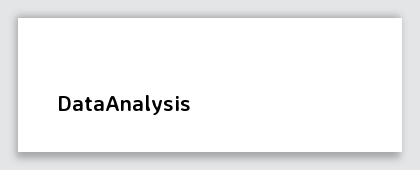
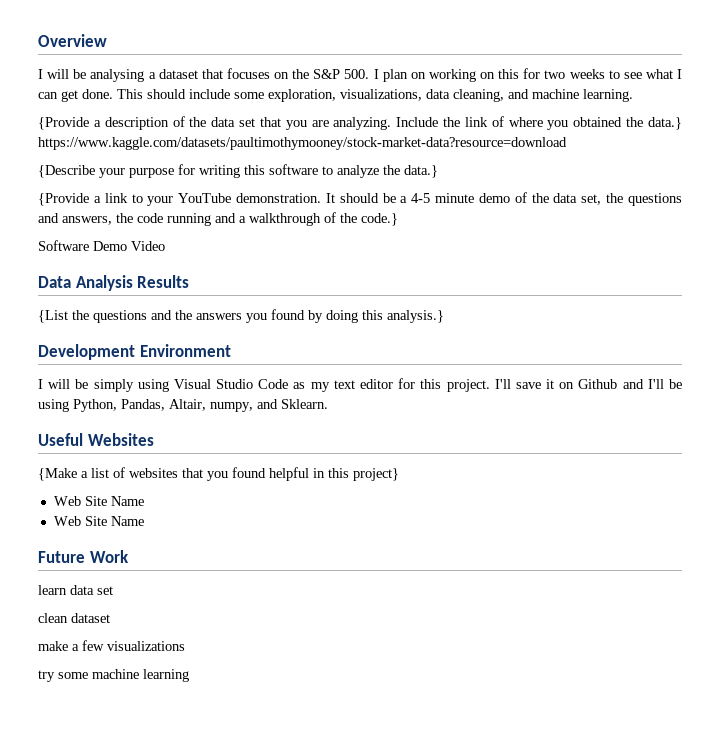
[58,95,191,115] DataAnalysis -> [38,34,107,47] [38,68,682,82] [38,89,633,102] [38,116,683,130] [38,137,567,150] [38,164,438,178] [38,192,683,206] [38,212,398,226] [38,240,165,251] [38,275,190,291] [38,309,444,323] [38,344,231,360] [38,378,682,392] [38,399,328,412] [38,433,154,446] [38,467,399,481] [53,496,144,506] [53,516,144,526] [38,550,129,563] [38,585,113,595] [38,613,110,623] [38,640,185,651] [38,669,189,682] Overview // I will be analysing a dataset that focuses on the S&P 500. I plan on working on this for two weeks to see what I can get done. This should include some exploration, visualizations, data cleaning, and machine learning. // {Provide a description of the data set that you are analyzing. Include the link of where you obtained the data.} https://www.kaggle.com/datasets/paultimothymooney/stock-market-data?resource=download // {Describe your purpose for writing this software to analyze the data.} // {Provide a link to your YouTube demonstration. It should be a 4-5 minute demo of the data set, the questions and answers, the code running and a walkthrough of the code.} // Software Demo Video // Data Analysis Results // {List the questions and the answers you found by doing this analysis.} // Development Environment // I will be simply using Visual Studio Code as my text editor for this project. I'll save it on Github and I'll be using Python, Pandas, Altair, numpy, and Sklearn. // Useful Websites // {Make a list of websites that you found helpful in this project} // Web Site Name // Web Site Name // Future Work // learn data set // clean dataset // make a few visualizations // try some machine learning

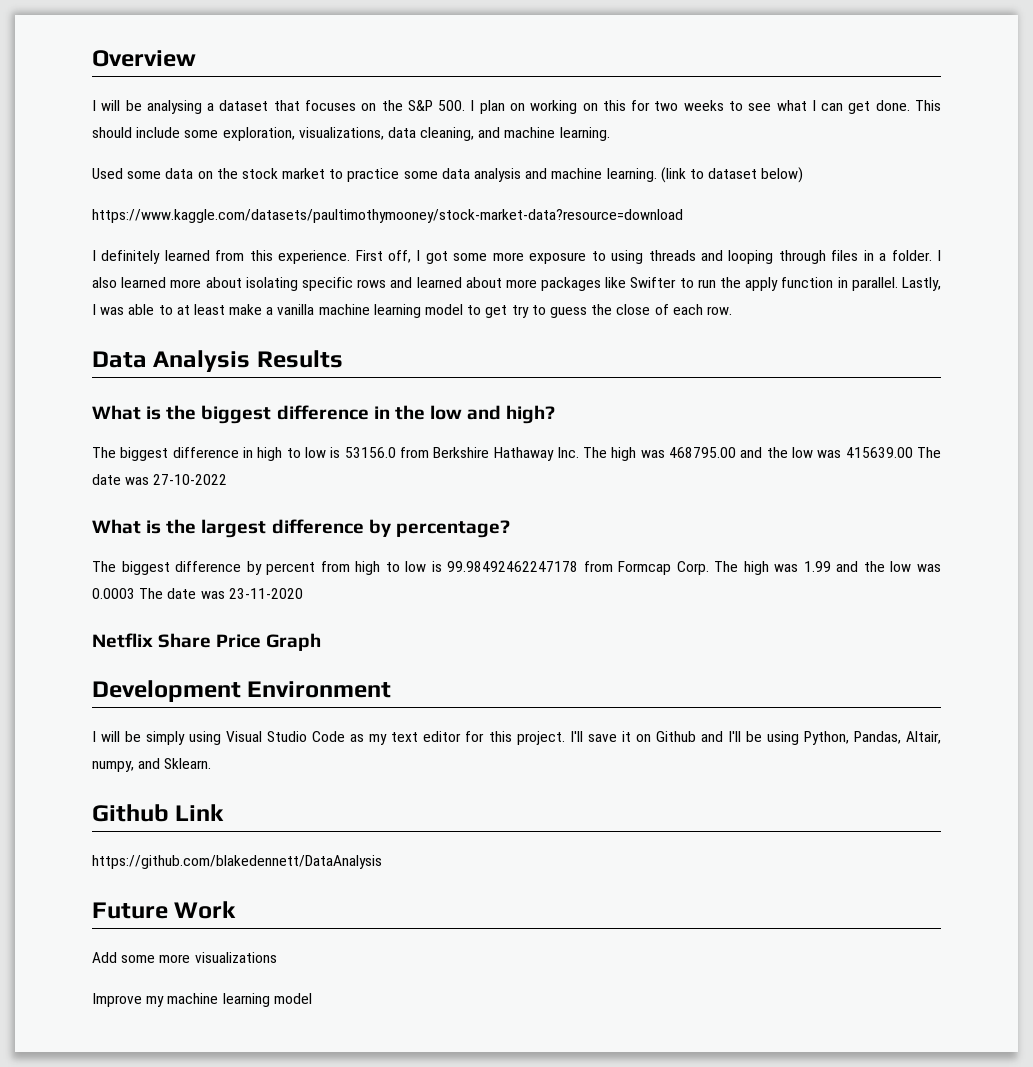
[38,116,683,130] [38,137,567,150] [38,164,438,178] [38,192,683,206] [38,212,398,226] [38,240,165,251] [38,275,190,291] [38,309,444,323] {Provide a description of the data set that you are analyzing. Include the link of where you obtained the data.} https://www.kaggle.com/datasets/paultimothymooney/stock-market-data?resource=download // {Describe your purpose for writing this software to analyze the data.} // {Provide a link to your YouTube demonstration. It should be a 4-5 minute demo of the data set, the questions and answers, the code running and a walkthrough of the code.} // Software Demo Video // Data Analysis Results // {List the questions and the answers you found by doing this analysis.} -> [92,167,804,183] [92,209,683,223] [92,250,941,264] [92,277,941,291] [92,304,732,318] [92,350,343,372] [92,405,556,424] [92,447,942,461] [92,474,228,485] [92,519,510,538] [92,561,941,575] [92,588,303,599] [92,633,322,651] Used some data on the stock market to practice some data analysis and machine learning. (link to dataset below) // https://www.kaggle.com/datasets/paultimothymooney/stock-market-data?resource=download // I definitely learned from this experience. First off, I got some more exposure to using threads and looping through files in a folder. I also learned more about isolating specific rows and learned about more packages like Swifter to run the apply function in parallel. Lastly, I was able to at least make a vanilla machine learning model to get try to guess the close of each row. // Data Analysis Results // What is the biggest difference in the low and high? // The biggest difference in high to low is 53156.0 from Berkshire Hathaway Inc. The high was 468795.00 and the low was 415639.00 The date was 27-10-2022 // What is the largest difference by percentage? // The biggest difference by percent from high to low is 99.98492462247178 from Formcap Corp. The high was 1.99 and the low was 0.0003 The date was 23-11-2020 // Netflix Share Price Graph
[38,433,154,446] [38,467,399,481] [53,496,144,506] [53,516,144,526] [38,550,129,563] [38,585,113,595] [38,613,110,623] [38,640,104,651] Useful Websites // {Make a list of websites that you found helpful in this project} // Web Site Name // Web Site Name // Future Work // learn data set // clean dataset // make a few -> [92,804,225,822] [92,855,382,869] [92,901,237,919] [92,952,191,963] Github Link // https://github.com/blakedennett/DataAnalysis // Future Work // Add some more
[38,669,189,682] try some machine learning -> [92,993,312,1007] Improve my machine learning model

